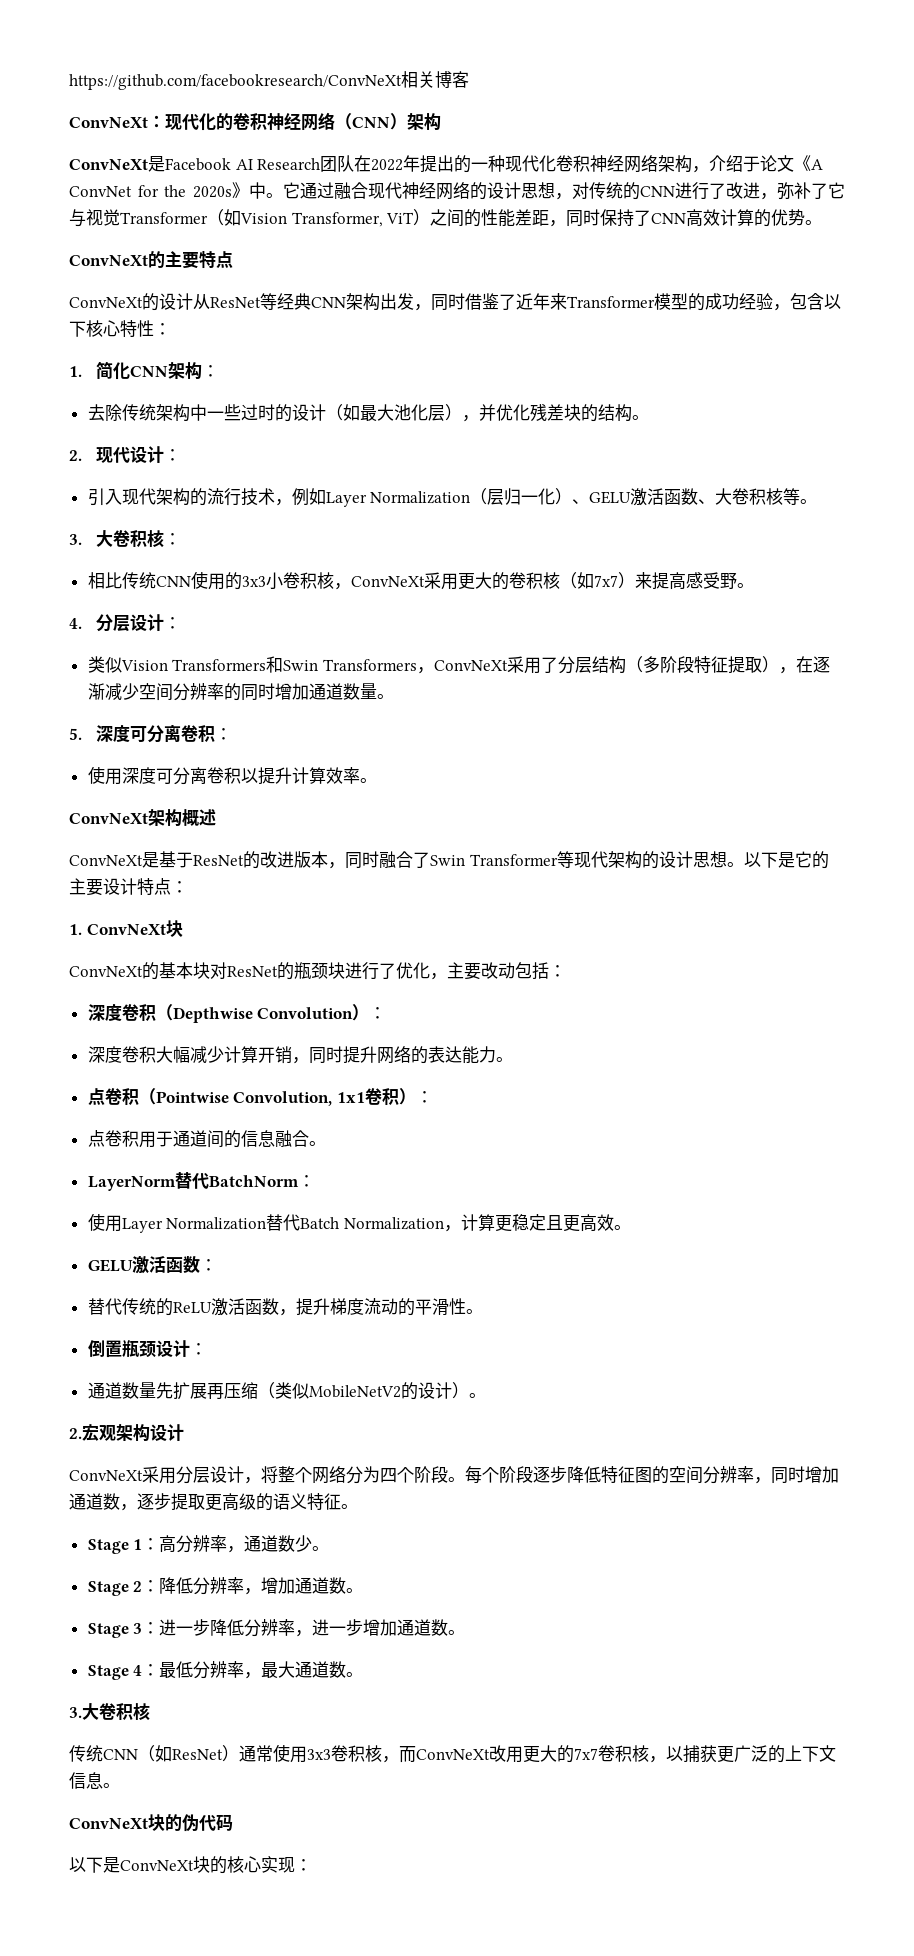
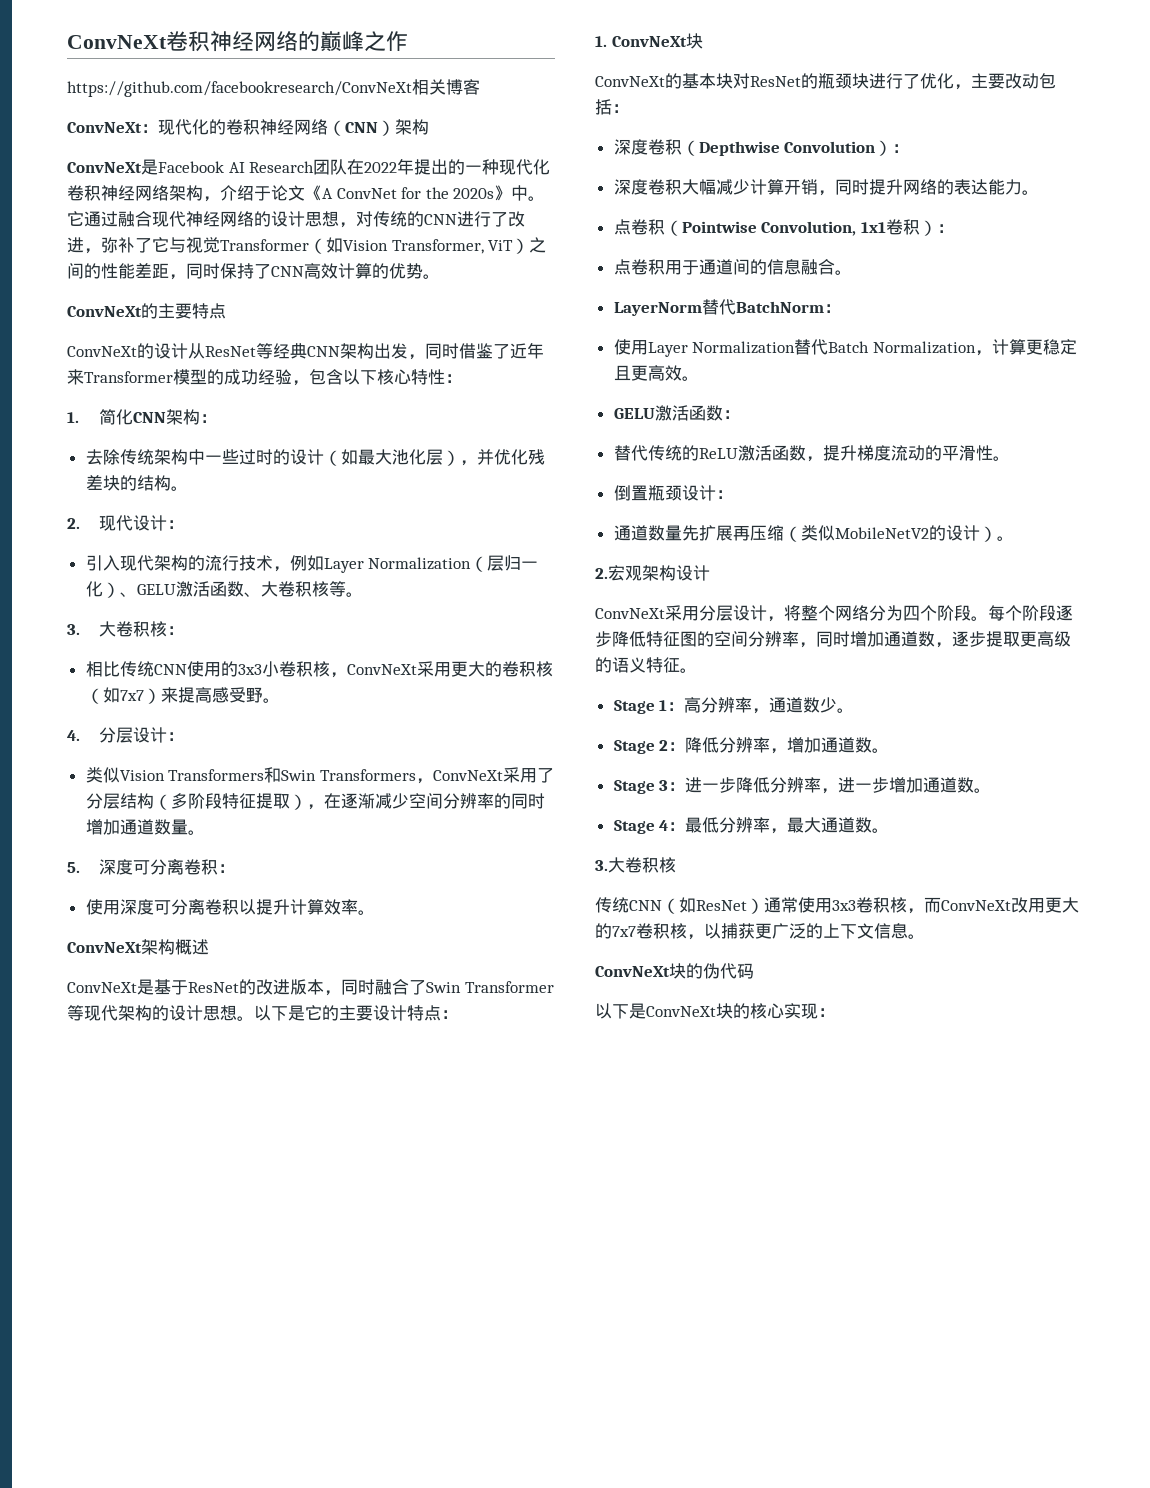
(69, 82) none -> [67,31,408,52] ConvNeXt卷积神经网络的巅峰之作 //

